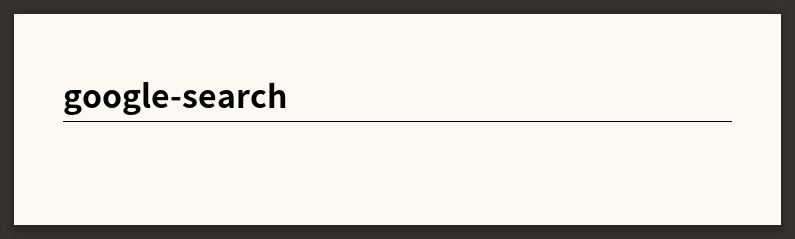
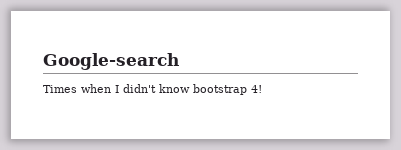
[63,82,287,116] google-search -> [43,53,179,70] [43,84,262,95] Google-search // Times when I didn't know bootstrap 4!

